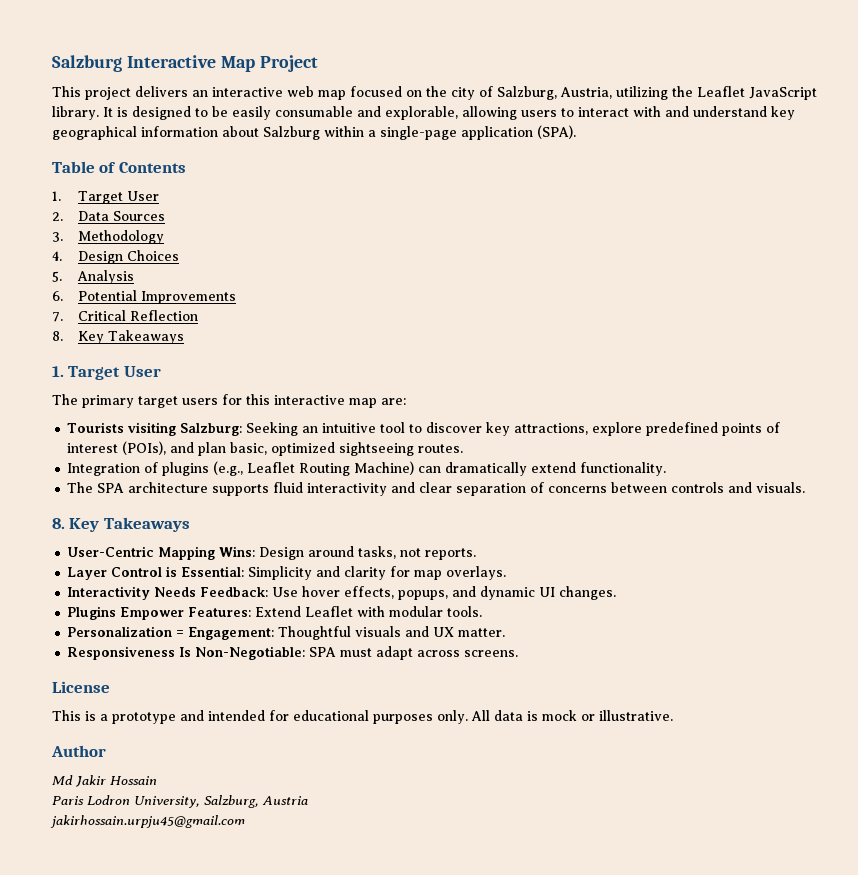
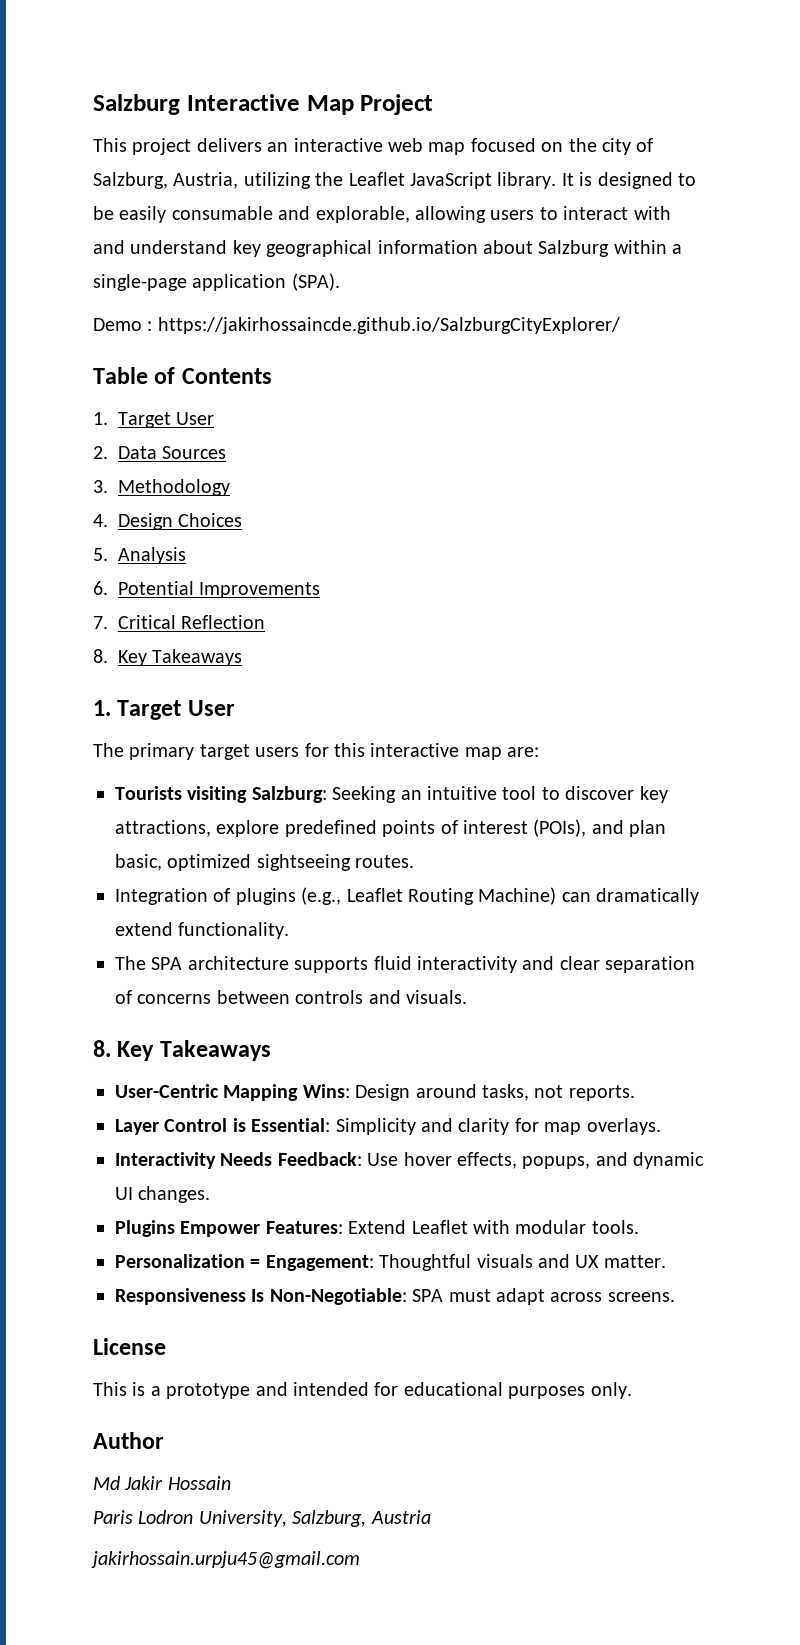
(576, 132) none -> [93,317,620,334] // Demo : https://jakirhossaincde.github.io/SalzburgCityExplorer/
[471,710,673,721] All data is mock or illustrative. -> (632, 1390) none

